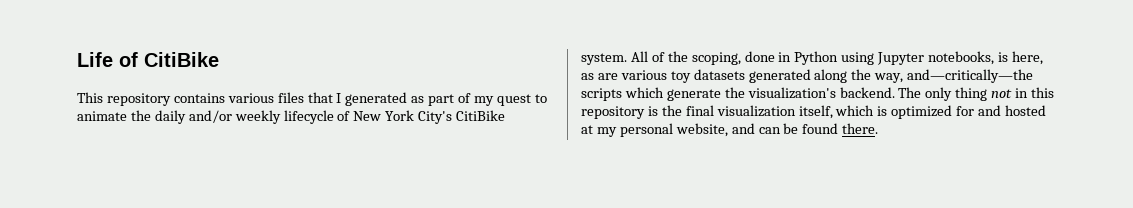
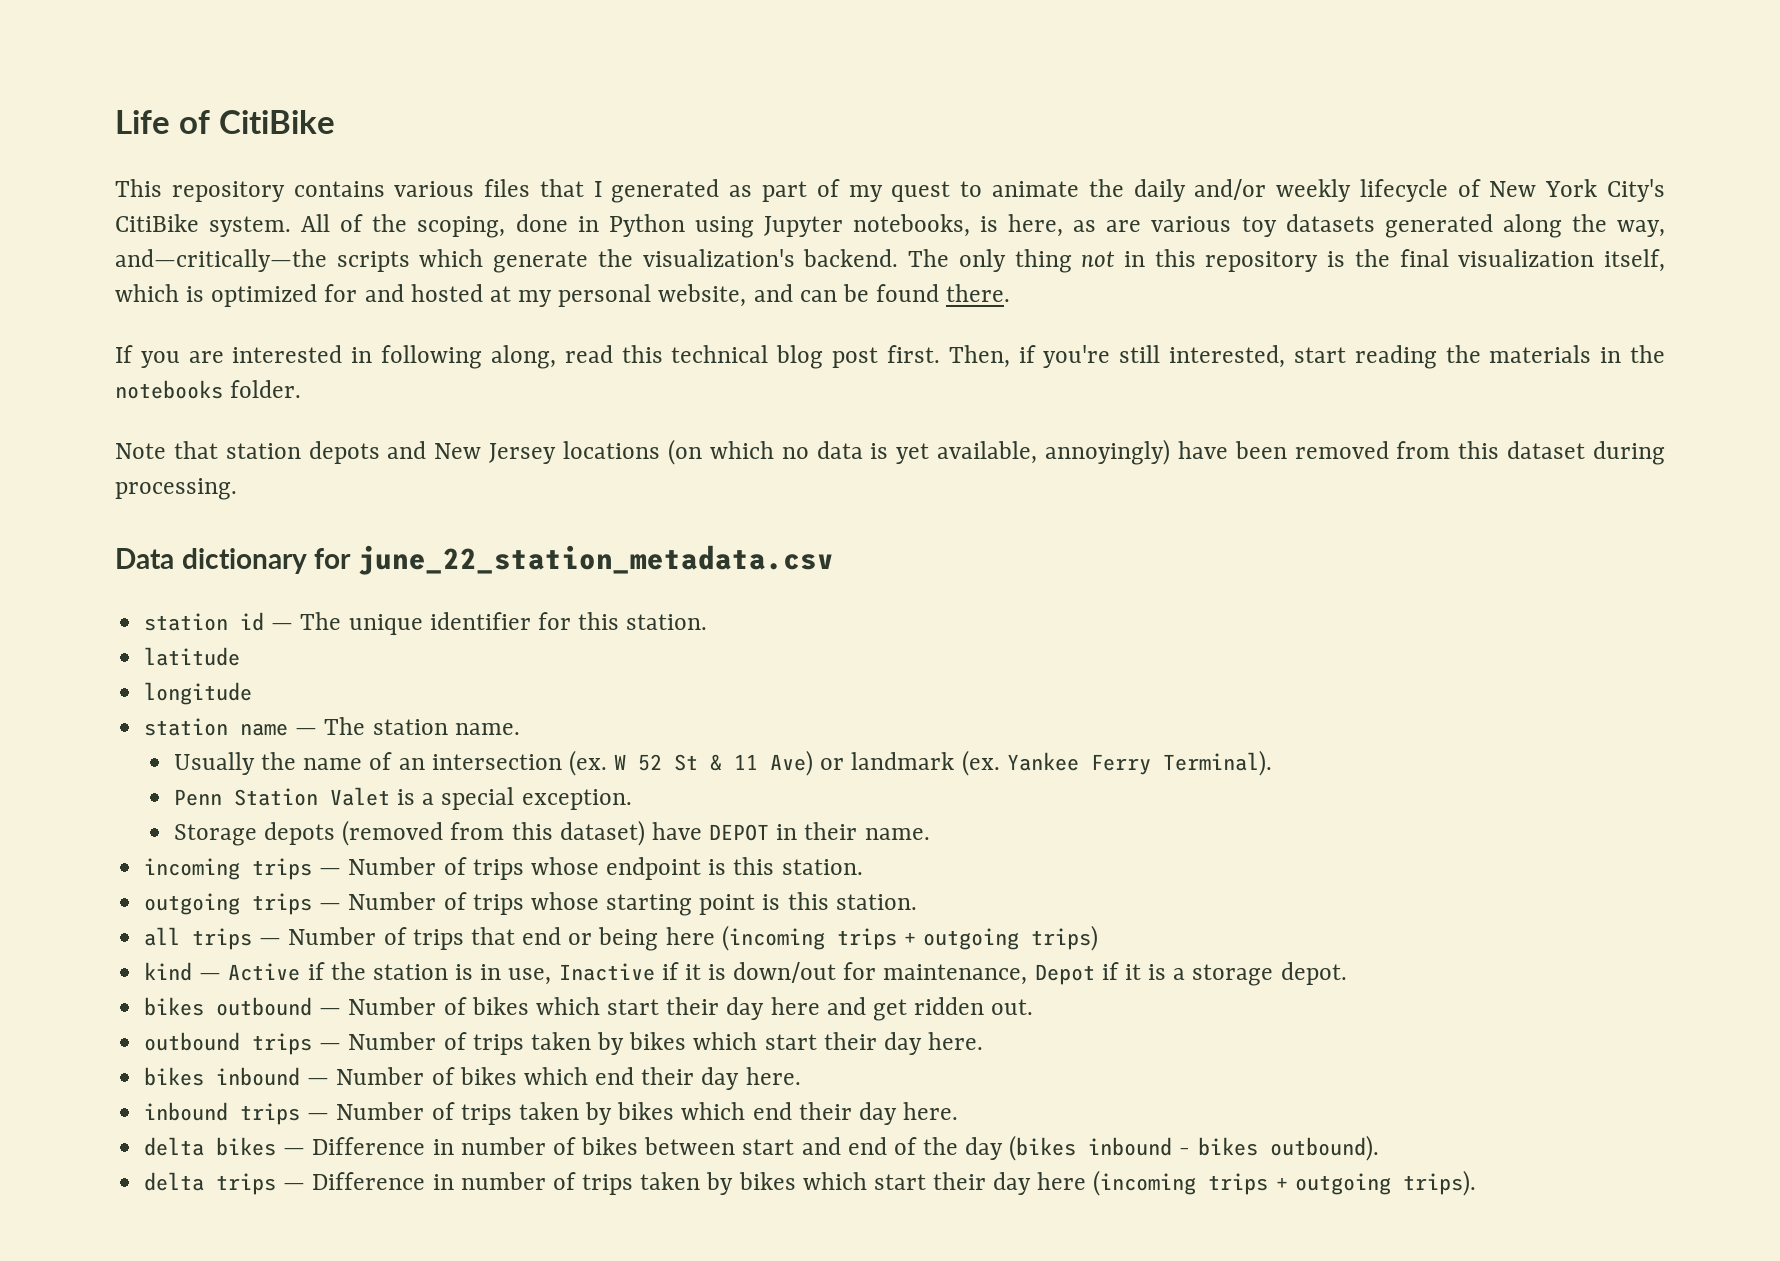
(879, 128) none -> [115,345,1666,369] [115,380,302,399] [115,439,1665,465] [115,478,237,500] [115,545,834,575] [144,612,708,635] [144,647,241,666] [144,682,253,705] [144,717,520,736] [173,750,1272,776] [173,787,632,810] [173,820,930,846] [144,857,863,880] [144,892,917,916] [144,925,1099,951] [144,962,1347,986] [144,997,1034,1021] [144,1032,984,1055] [144,1067,801,1090] [144,1102,959,1125] [144,1135,1379,1161] [144,1170,1476,1196] // If you are interested in following along, read this technical blog post first. Then, if you're still interested, start reading the materials in the notebooks folder. // Note that station depots and New Jersey locations (on which no data is yet available, annoyingly) have been removed from this dataset during processing. // Data dictionary for june_22_station_metadata.csv // station id — The unique identifier for this station. // latitude // longitude // station name — The station name. // Usually the name of an intersection (ex. W 52 St & 11 Ave) or landmark (ex. Yankee Ferry Terminal). // Penn Station Valet is a special exception. // Storage depots (removed from this dataset) have DEPOT in their name. // incoming trips — Number of trips whose endpoint is this station. // outgoing trips — Number of trips whose starting point is this station. // all trips — Number of trips that end or being here (incoming trips + outgoing trips) // kind — Active if the station is in use, Inactive if it is down/out for maintenance, Depot if it is a storage depot. // bikes outbound — Number of bikes which start their day here and get ridden out. // outbound trips — Number of trips taken by bikes which start their day here. // bikes inbound — Number of bikes which end their day here. // inbound trips — Number of trips taken by bikes which end their day here. // delta bikes — Difference in number of bikes between start and end of the day (bikes inbound - bikes outbound). // delta trips — Difference in number of trips taken by bikes which start their day here (incoming trips + outgoing trips).

